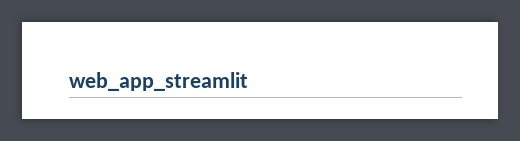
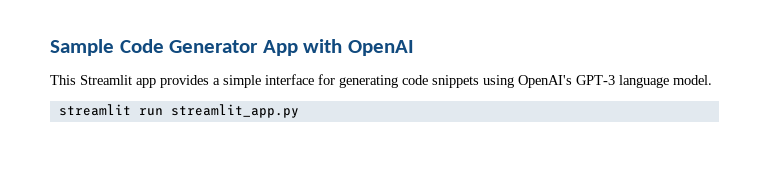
[69,72,248,91] web_app_streamlit -> [50,39,414,56] [50,74,712,88] [58,104,299,118] Sample Code Generator App with OpenAI // This Streamlit app provides a simple interface for generating code snippets using OpenAI's GPT-3 language model. // streamlit run streamlit_app.py

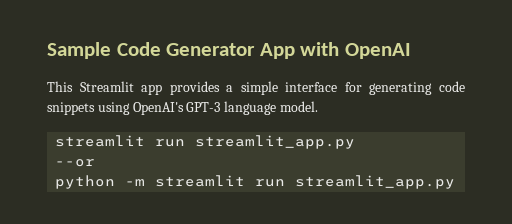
(299, 111) none -> [55,159,96,167] [55,175,456,189] // --or // python -m streamlit run streamlit_app.py

